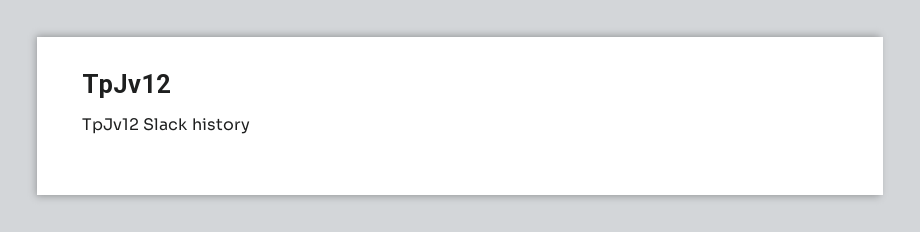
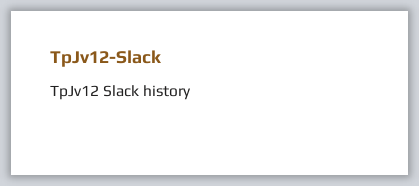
[82,74,171,98] TpJv12 -> [50,50,161,67] TpJv12-Slack

